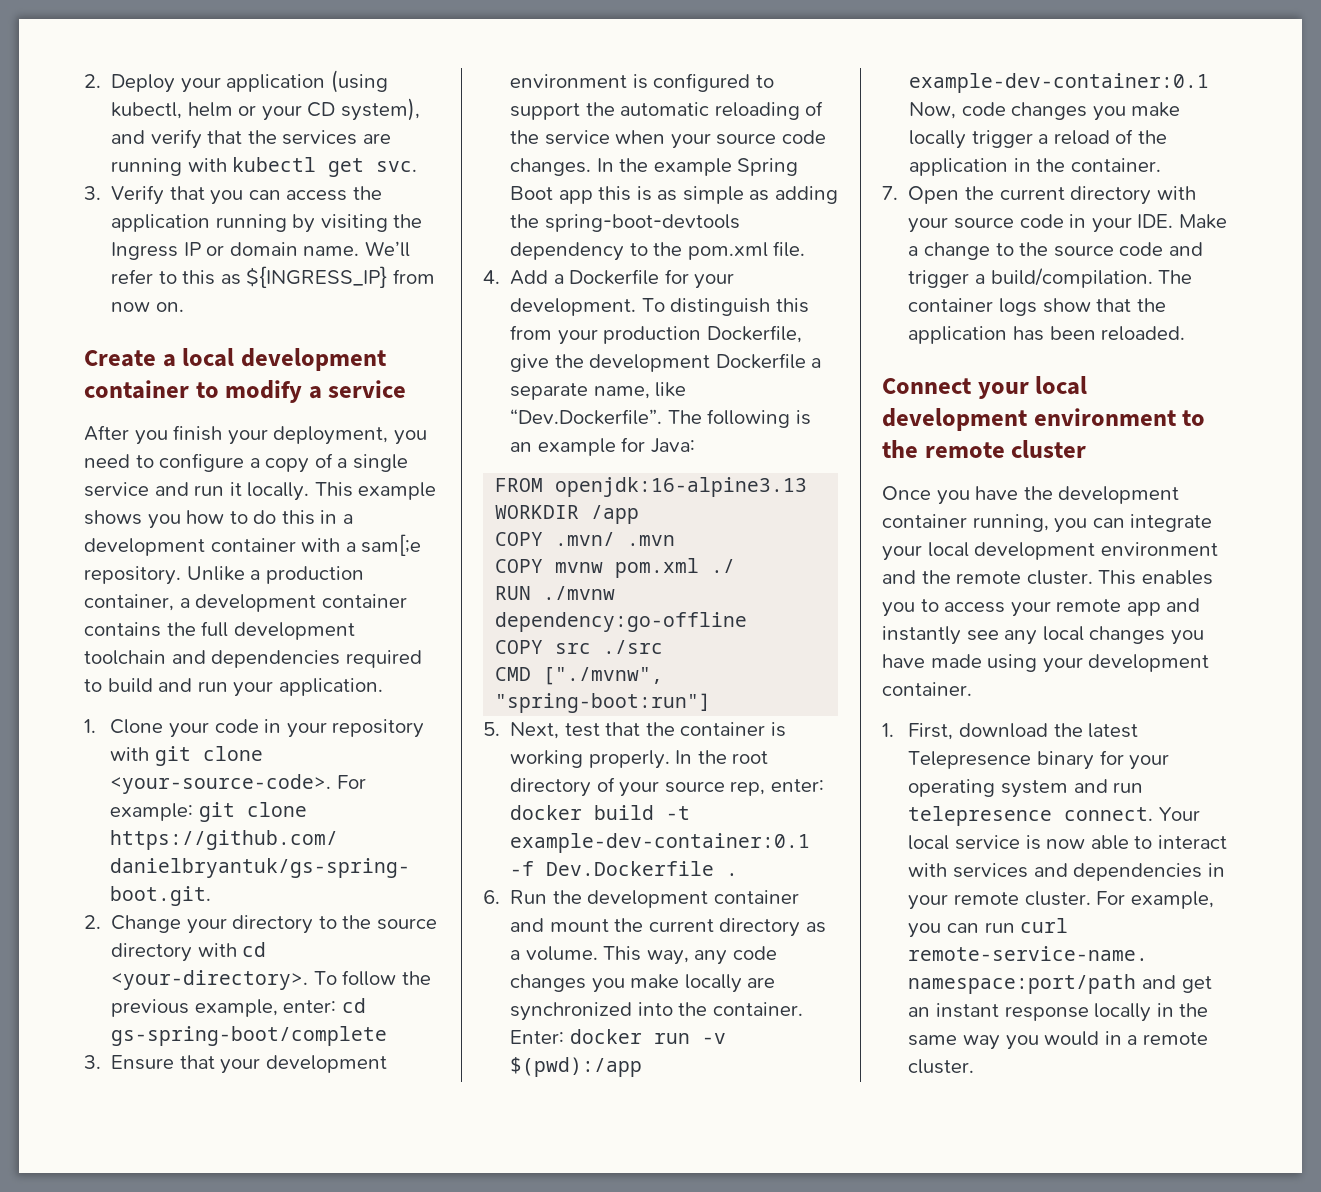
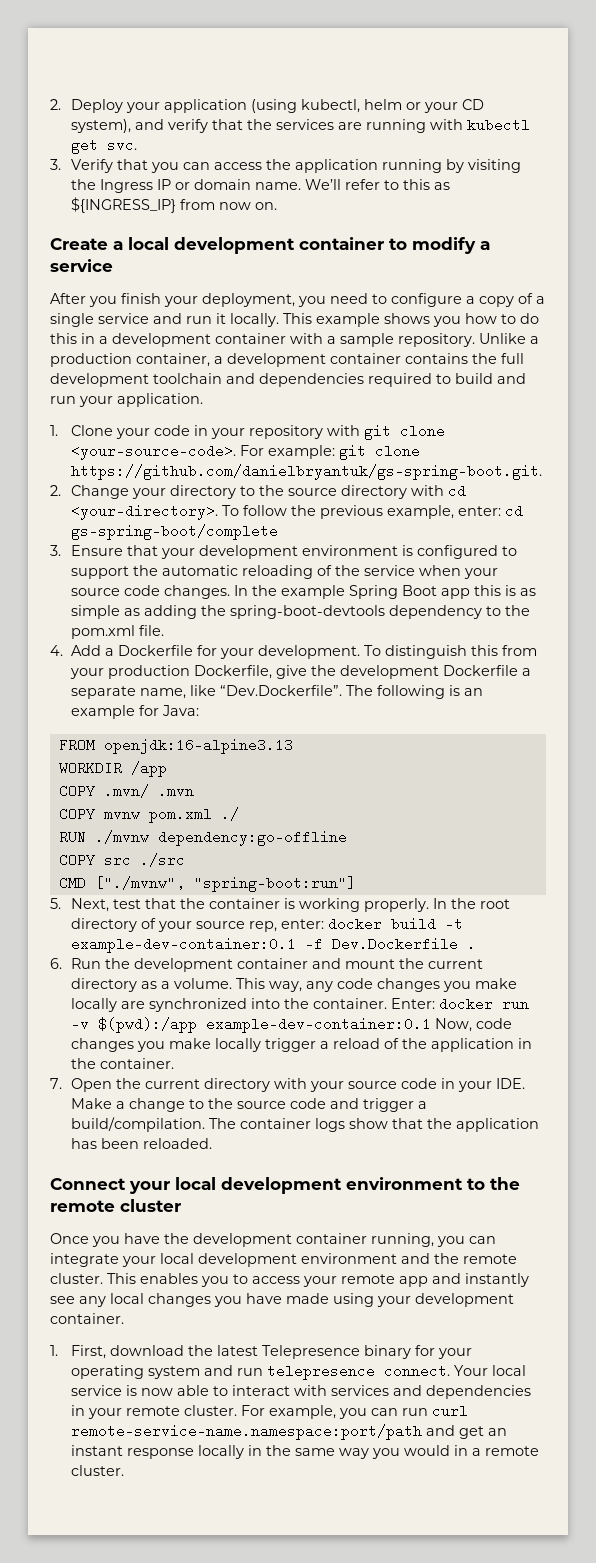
[361,534,422,556] sam[;e -> [340,333,394,347] sample

